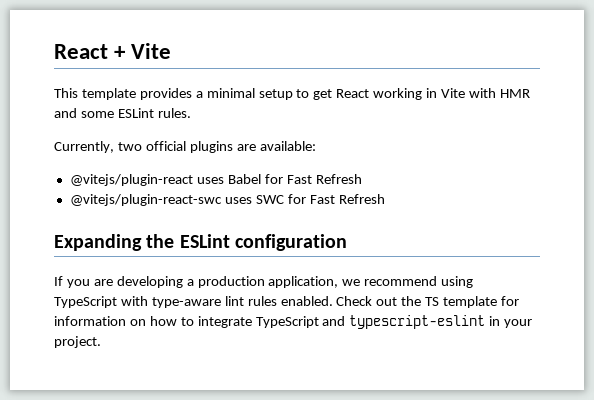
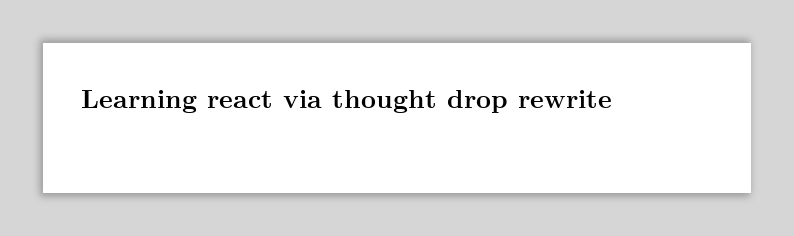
[54,43,172,59] [54,88,530,100] [54,108,191,118] [54,141,316,153] [69,174,362,186] [69,194,385,206] [54,234,347,251] [54,276,474,288] [54,296,520,308] [54,315,533,329] [54,336,101,348] React + Vite // This template provides a minimal setup to get React working in Vite with HMR and some ESLint rules. // Currently, two official plugins are available: // @vitejs/plugin-react uses Babel for Fast Refresh // @vitejs/plugin-react-swc uses SWC for Fast Refresh // Expanding the ESLint configuration // If you are developing a production application, we recommend using TypeScript with type-aware lint rules enabled. Check out the TS template for information on how to integrate TypeScript and typescript-eslint in your project. -> [81,90,612,113] Learning react via thought drop rewrite

